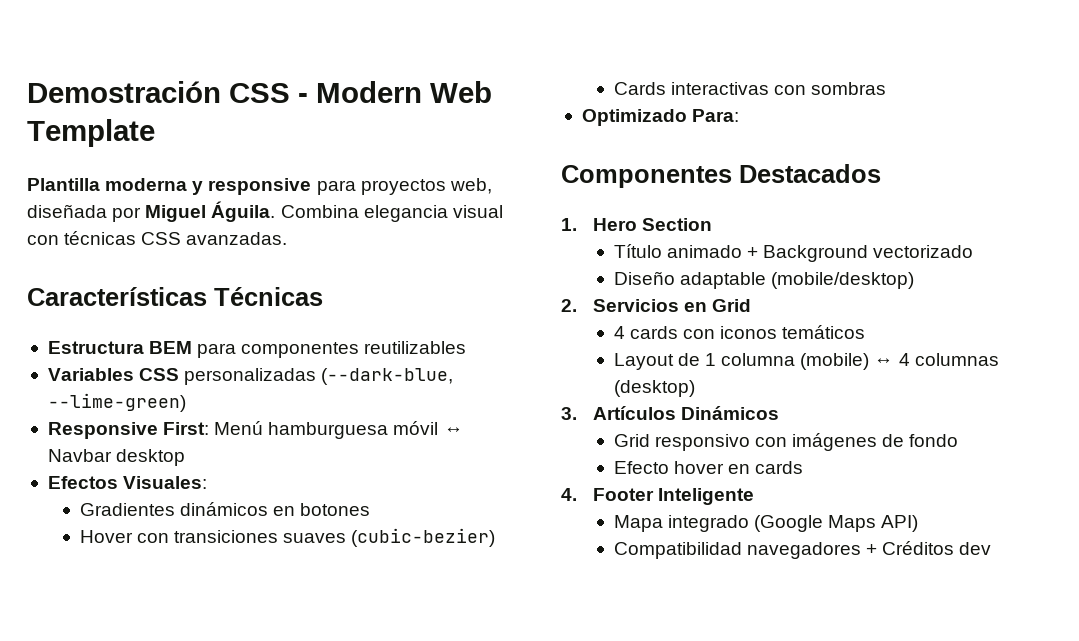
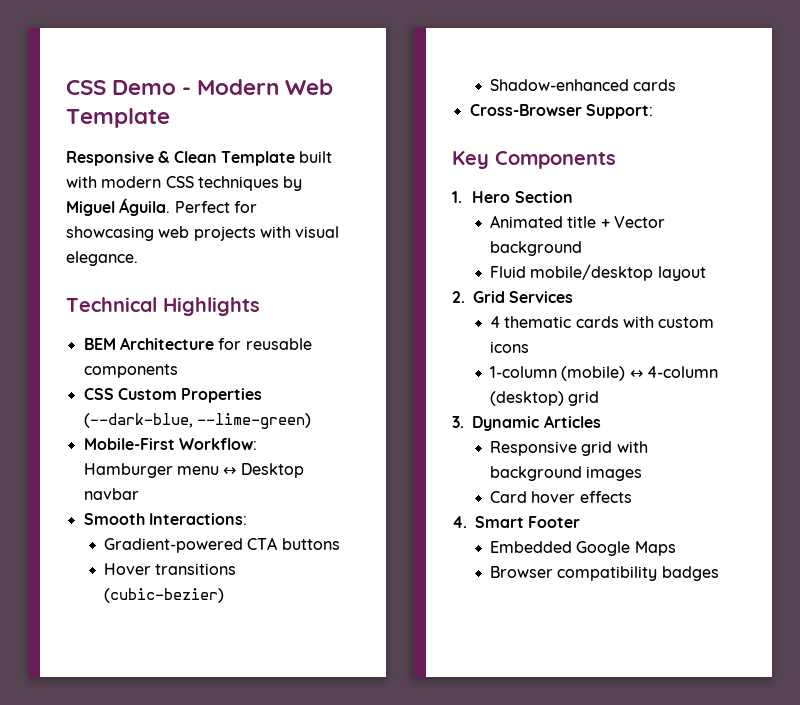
[27,81,290,103] Demostración CSS -> [66,80,177,95] CSS Demo
[27,178,492,195] [27,201,503,222] [27,231,288,245] [27,287,323,306] [47,341,467,358] [47,368,454,385] [47,393,186,412] [47,421,463,439] [47,449,186,466] [47,476,208,489] [79,502,371,516] [79,528,496,547] [613,82,887,95] [581,109,740,126] [561,164,881,188] [561,218,713,231] [613,244,974,262] [613,271,915,289] Plantilla moderna y responsive para proyectos web, diseñada por Miguel Águila. Combina elegancia visual con técnicas CSS avanzadas. // Características Técnicas // Estructura BEM para componentes reutilizables // Variables CSS personalizadas (--dark-blue, --lime-green) // Responsive First: Menú hamburguesa móvil ↔ Navbar desktop // Efectos Visuales: // Gradientes dinámicos en botones // Hover con transiciones suaves (cubic-bezier) // Cards interactivas con sombras // Optimizado Para: // Componentes Destacados // 1. Hero Section // Título animado + Background vectorizado // Diseño adaptable (mobile/desktop) -> [66,151,333,166] [66,176,303,191] [66,198,257,216] [66,226,340,241] [66,251,138,266] [66,297,260,316] [83,337,312,350] [83,364,178,378] [83,388,263,403] [83,413,311,429] [83,438,257,450] [83,463,304,478] [83,488,139,500] [83,513,247,525] [104,537,340,553] [104,563,237,575] [104,588,225,603] [490,79,677,91] [469,104,653,119] [452,151,616,169] [452,191,573,203] [490,215,666,228] [490,241,583,256] [490,264,706,281] Responsive & Clean Template built with modern CSS techniques by Miguel Águila. Perfect for showcasing web projects with visual elegance. // Technical Highlights // BEM Architecture for reusable components // CSS Custom Properties (--dark-blue, --lime-green) // Mobile-First Workflow: Hamburger menu ↔ Desktop navbar // Smooth Interactions: // Gradient-powered CTA buttons // Hover transitions (cubic-bezier) // Shadow-enhanced cards // Cross-Browser Support: // Key Components // 1. Hero Section // Animated title + Vector background // Fluid mobile/desktop layout
[592,299,752,312] [613,325,866,339] [613,353,999,370] Servicios en Grid // 4 cards con iconos temáticos // Layout de 1 columna (mobile) ↔ 4 columnas -> [473,291,574,303] [490,316,715,328] [490,341,530,353] [490,366,719,381] Grid Services // 4 thematic cards with custom icons // 1-column (mobile) ↔ 4-column
(695, 388) none -> [568,391,600,406] grid
[592,406,780,420] [613,433,959,451] [613,461,804,474] Artículos Dinámicos // Grid responsivo con imágenes de fondo // Efecto hover en cards -> [472,415,601,431] [490,441,648,456] [490,466,643,481] [490,491,632,503] Dynamic Articles // Responsive grid with background images // Card hover effects
(577, 494) none -> [475,516,524,528] Smart
[658,488,755,505] [613,515,919,532] [613,541,992,559] Inteligente // Mapa integrado (Google Maps API) // Compatibilidad navegadores + Créditos dev -> [490,541,676,556] [490,566,719,581] // Embedded Google Maps // Browser compatibility badges

